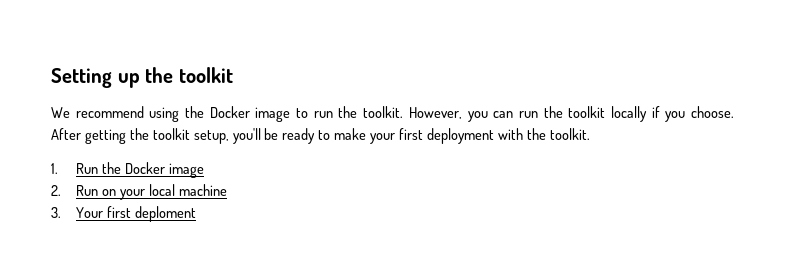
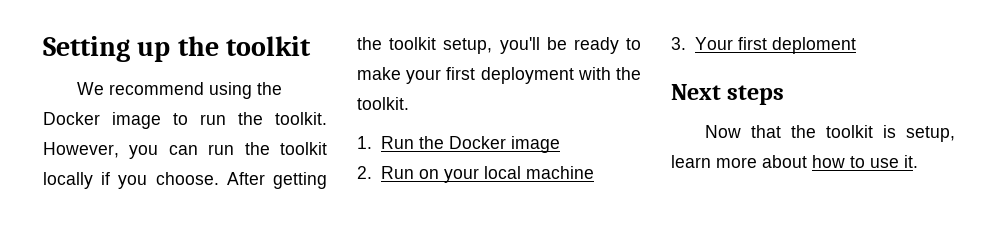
(196, 214) none -> [671,84,785,105] [704,125,955,142] [671,155,918,168] // Next steps // Now that the toolkit is setup, learn more about how to use it.

